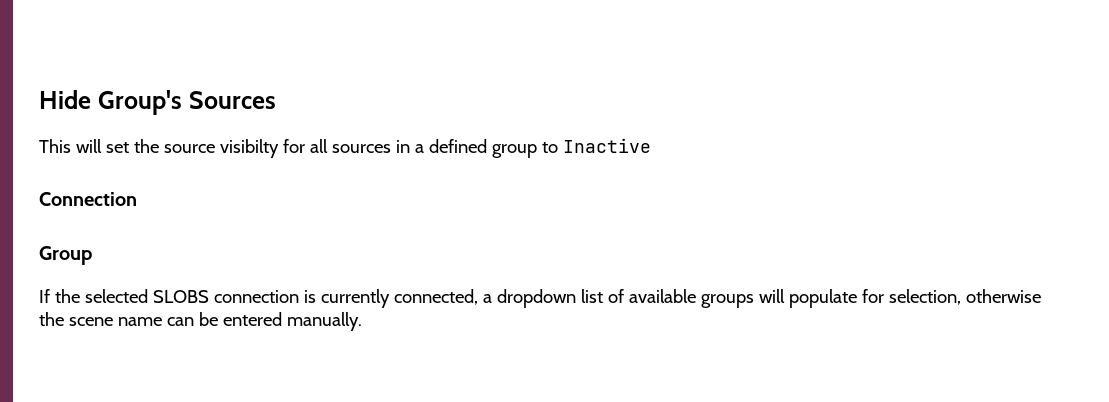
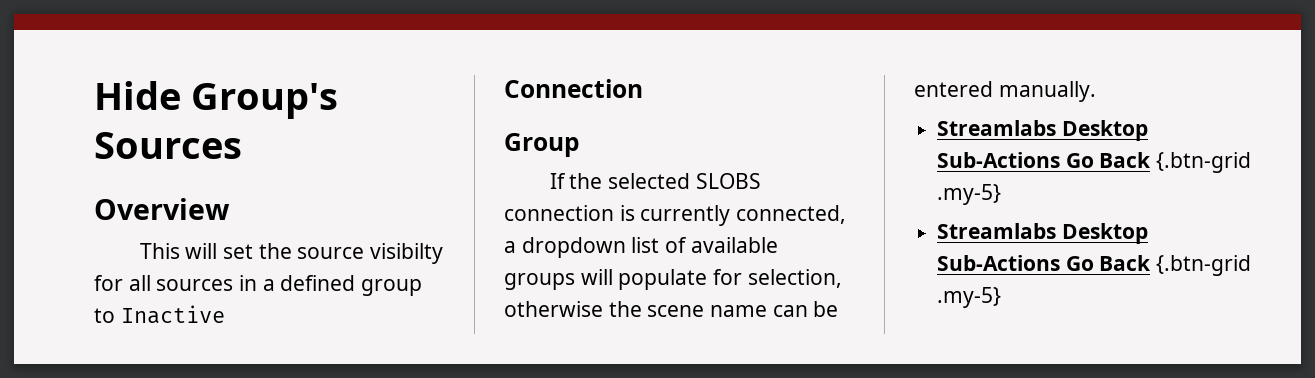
(276, 100) none -> [94,198,230,220] // Overview
(362, 321) none -> [937,120,1148,141] [937,152,1252,173] [937,184,1002,205] [937,223,1148,244] [937,255,1252,276] [937,287,1002,308] // Streamlabs Desktop Sub-Actions Go Back {.btn-grid .my-5} // Streamlabs Desktop Sub-Actions Go Back {.btn-grid .my-5}

